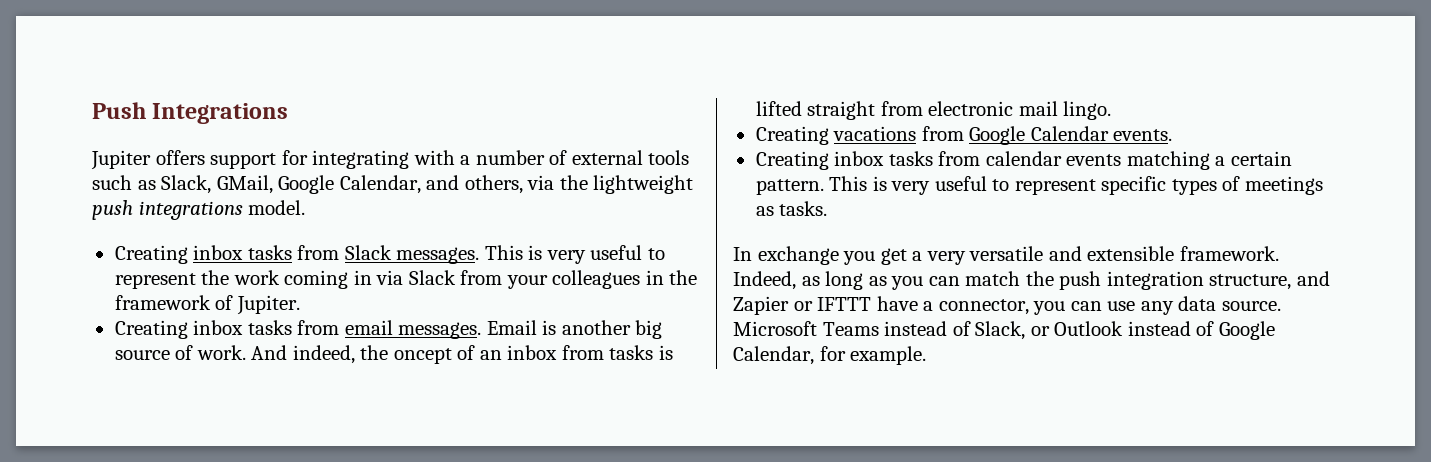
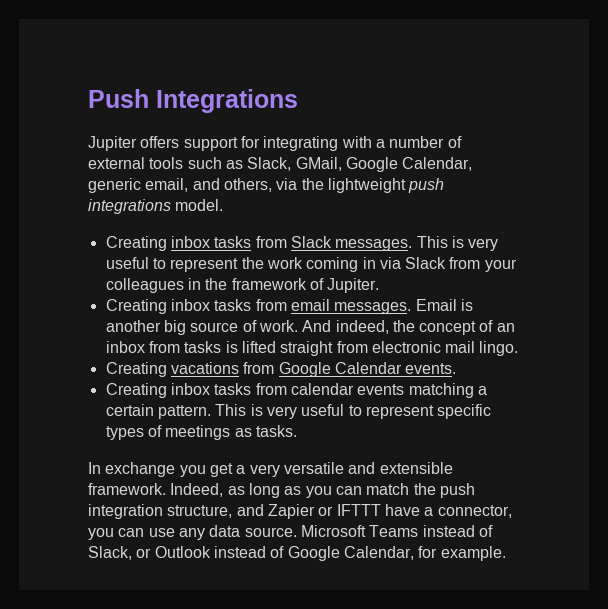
(421, 184) none -> [88,178,189,193] generic email,
[393,348,452,364] oncept -> [419,321,477,335] concept

